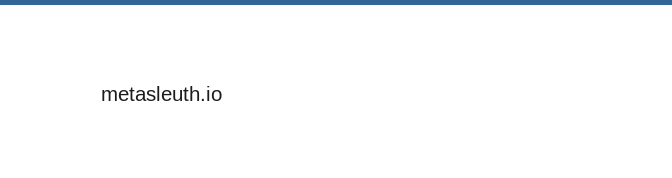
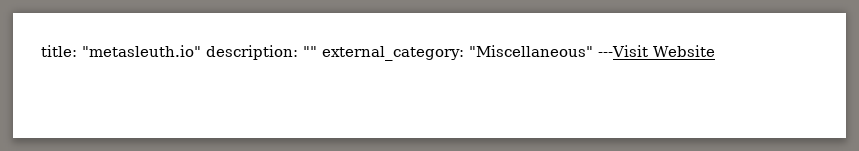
[101,86,222,101] metasleuth.io -> [41,45,715,61] title: "metasleuth.io" description: "" external_category: "Miscellaneous" ---Visit Website

